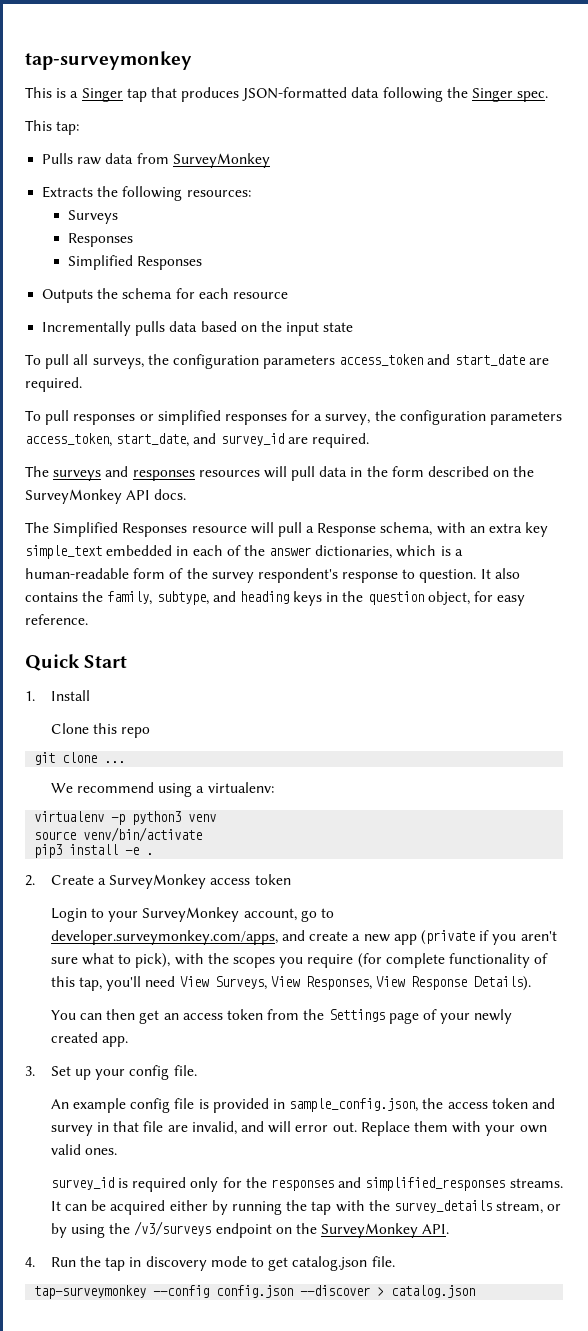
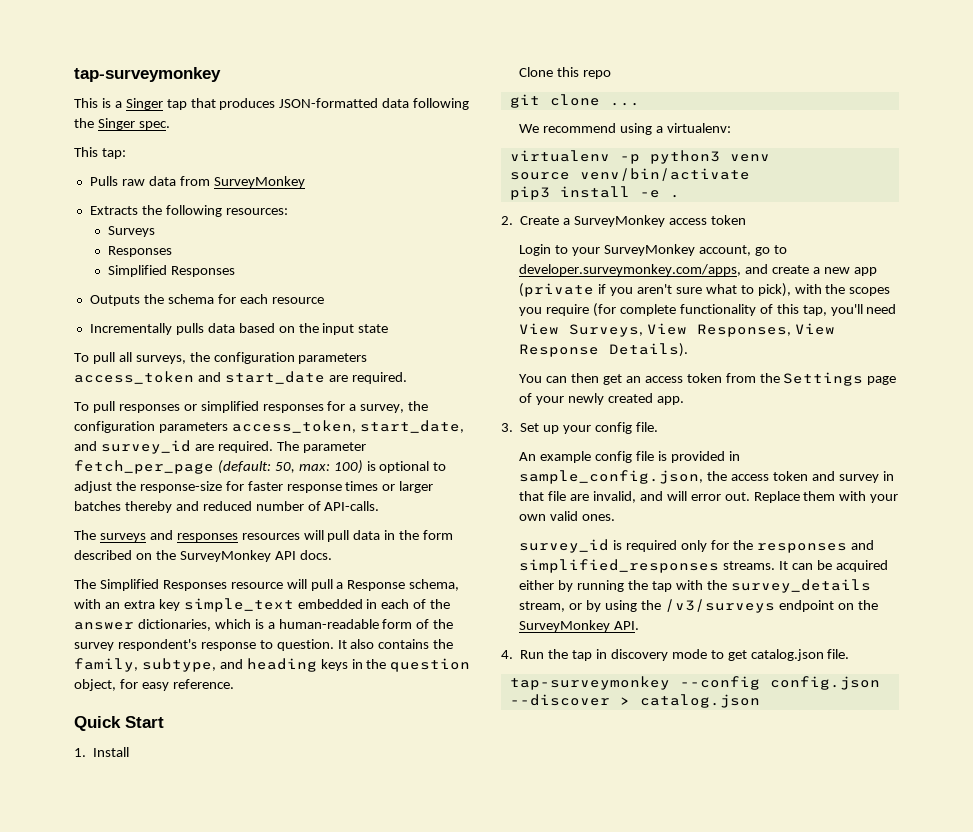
(369, 440) none -> [276,441,366,453] [74,460,447,474] [74,481,434,493] [74,501,380,513] The parameter fetch_per_page (default: 50, max: 100) is optional to adjust the response-size for faster response times or larger batches thereby and reduced number of API-calls.

